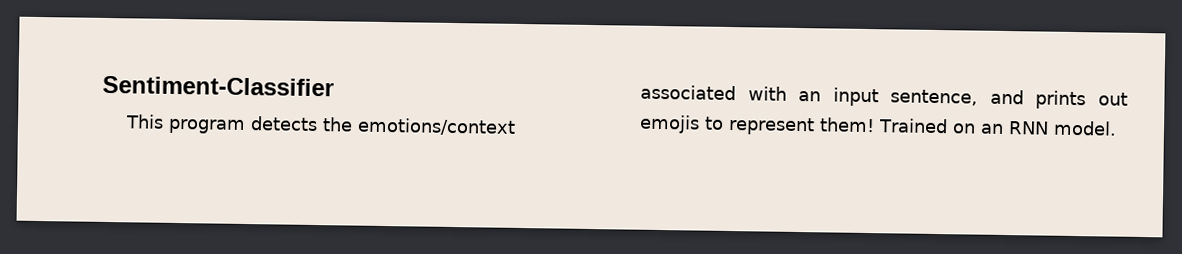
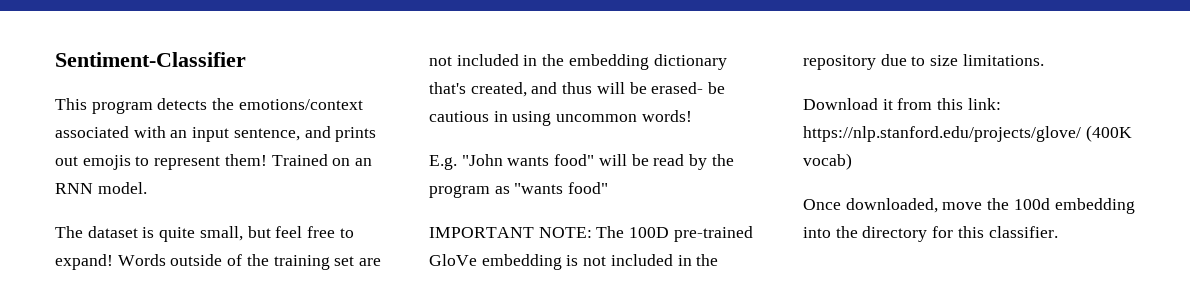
(1117, 128) none -> [55,226,354,242] [55,254,382,270] [429,54,727,70] [429,82,726,97] [429,110,692,126] [429,154,734,170] [429,182,609,198] [429,226,753,242] [429,254,719,270] [803,54,1044,70] [803,98,1001,110] [803,125,1132,142] [803,153,852,170] [803,198,1135,214] [803,226,1058,242] // The dataset is quite small, but feel free to expand! Words outside of the training set are not included in the embedding dictionary that's created, and thus will be erased- be cautious in using uncommon words! // E.g. "John wants food" will be read by the program as "wants food" // IMPORTANT NOTE: The 100D pre-trained GloVe embedding is not included in the repository due to size limitations. // Download it from this link: https://nlp.stanford.edu/projects/glove/ (400K vocab) // Once downloaded, move the 100d embedding into the directory for this classifier.

